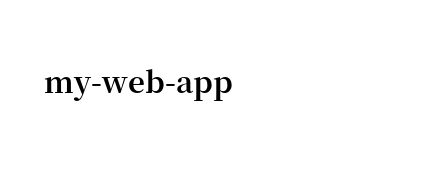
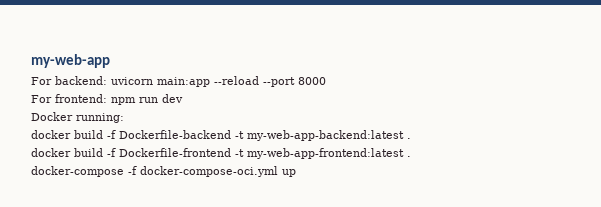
(233, 85) none -> [31,76,326,87] [31,94,183,105] [31,112,124,123] [31,130,411,141] [31,148,411,159] [31,166,296,177] // For backend: uvicorn main:app --reload --port 8000 // For frontend: npm run dev // Docker running: // docker build -f Dockerfile-backend -t my-web-app-backend:latest . // docker build -f Dockerfile-frontend -t my-web-app-frontend:latest . // docker-compose -f docker-compose-oci.yml up

